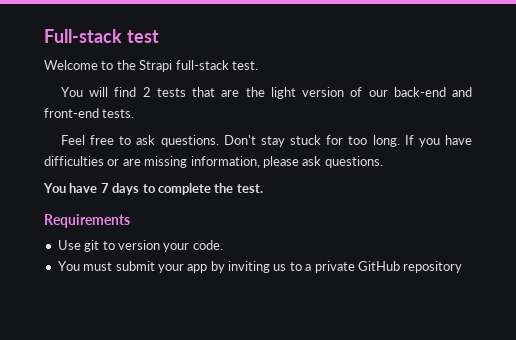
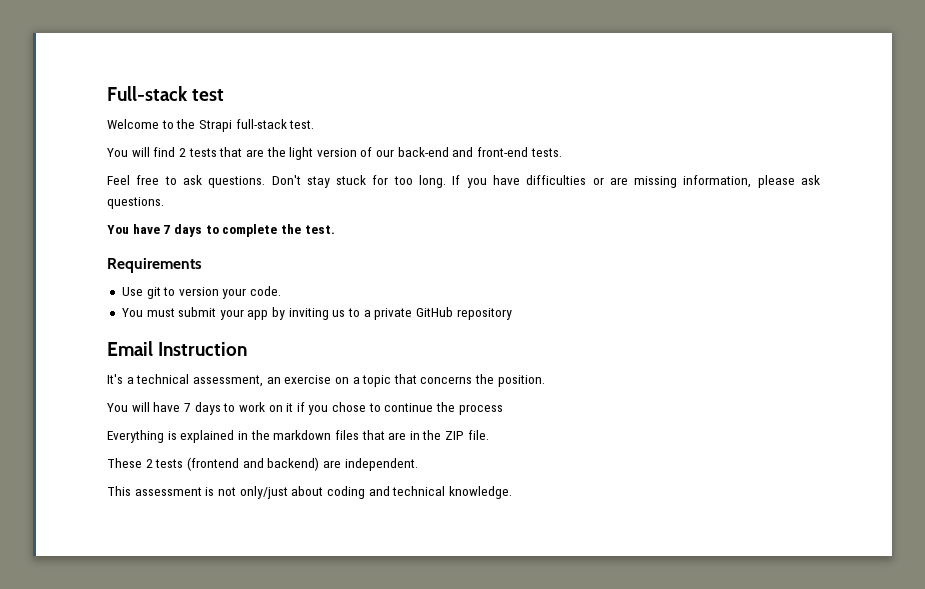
(463, 267) none -> [107,341,248,356] [107,374,545,387] [107,402,503,415] [107,430,489,443] [107,457,418,471] [107,486,512,499] // Email Instruction // It's a technical assessment, an exercise on a topic that concerns the position. // You will have 7 days to work on it if you chose to continue the process // Everything is explained in the markdown files that are in the ZIP file. // These 2 tests (frontend and backend) are independent. // This assessment is not only/just about coding and technical knowledge.

